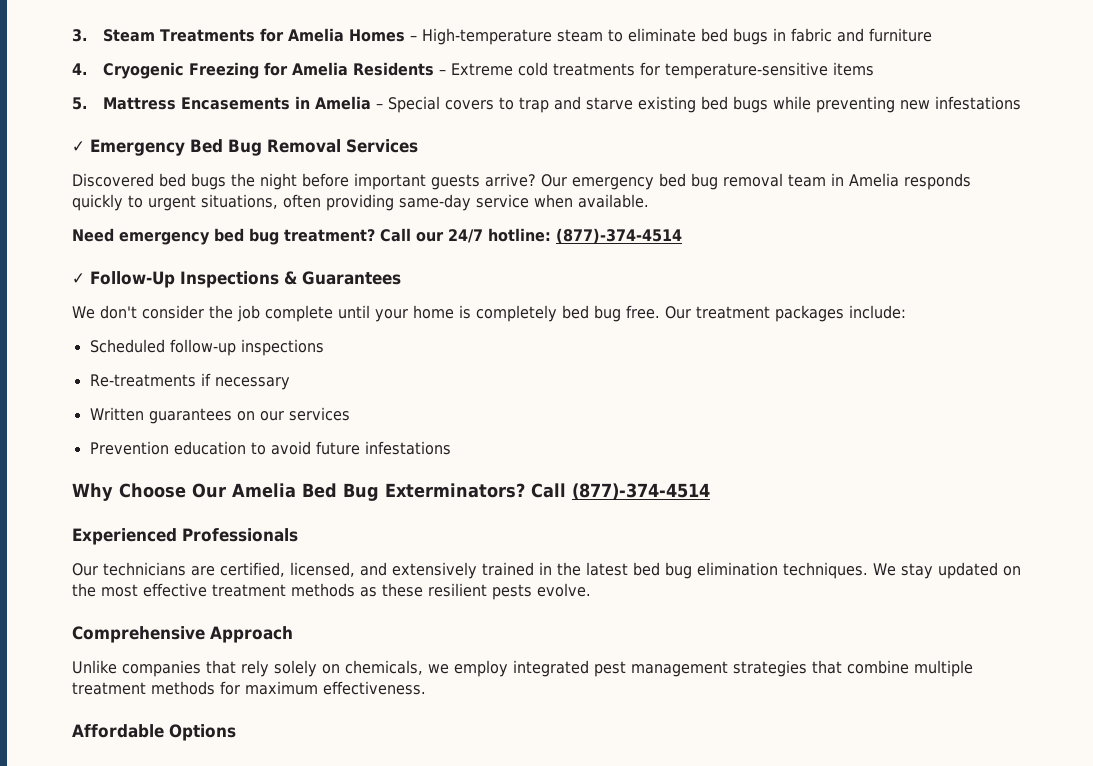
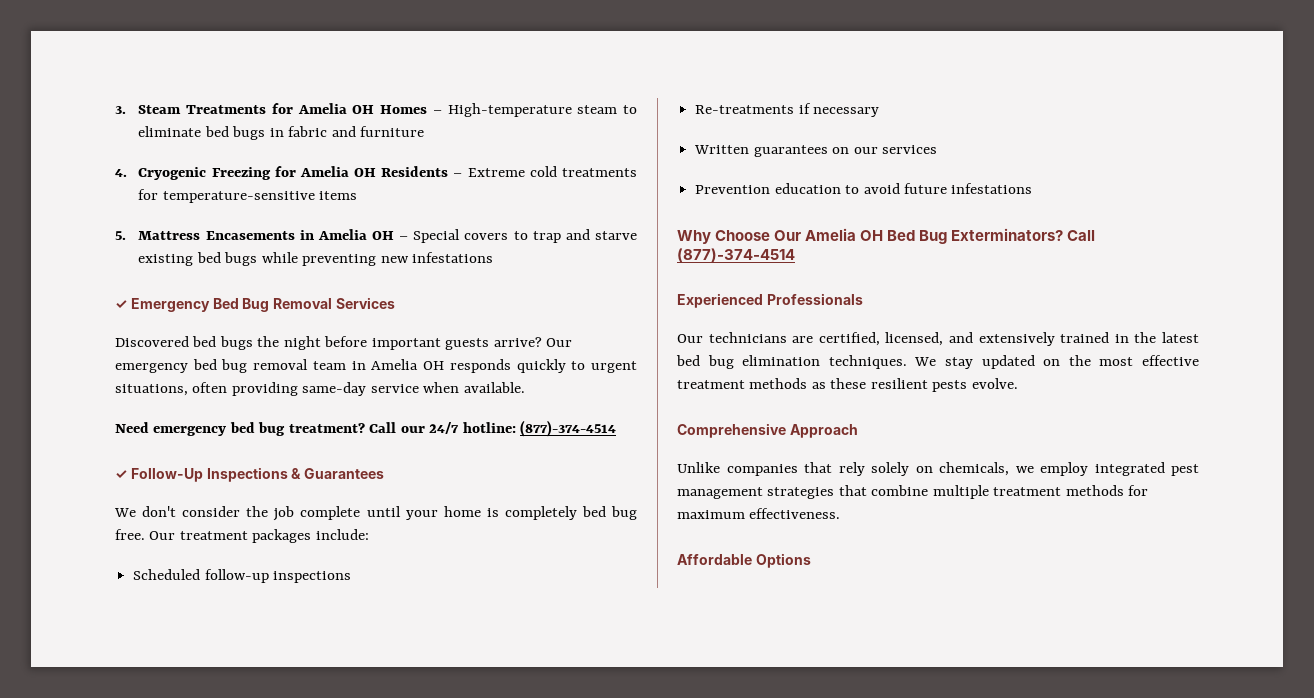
(344, 35) none -> [352,105,375,114] OH
(348, 69) none -> [354,168,377,177] OH
(371, 103) none -> [371,231,394,240] OH
(899, 180) none -> [423,361,445,370] OH
(296, 490) none -> [860,230,884,241] OH

